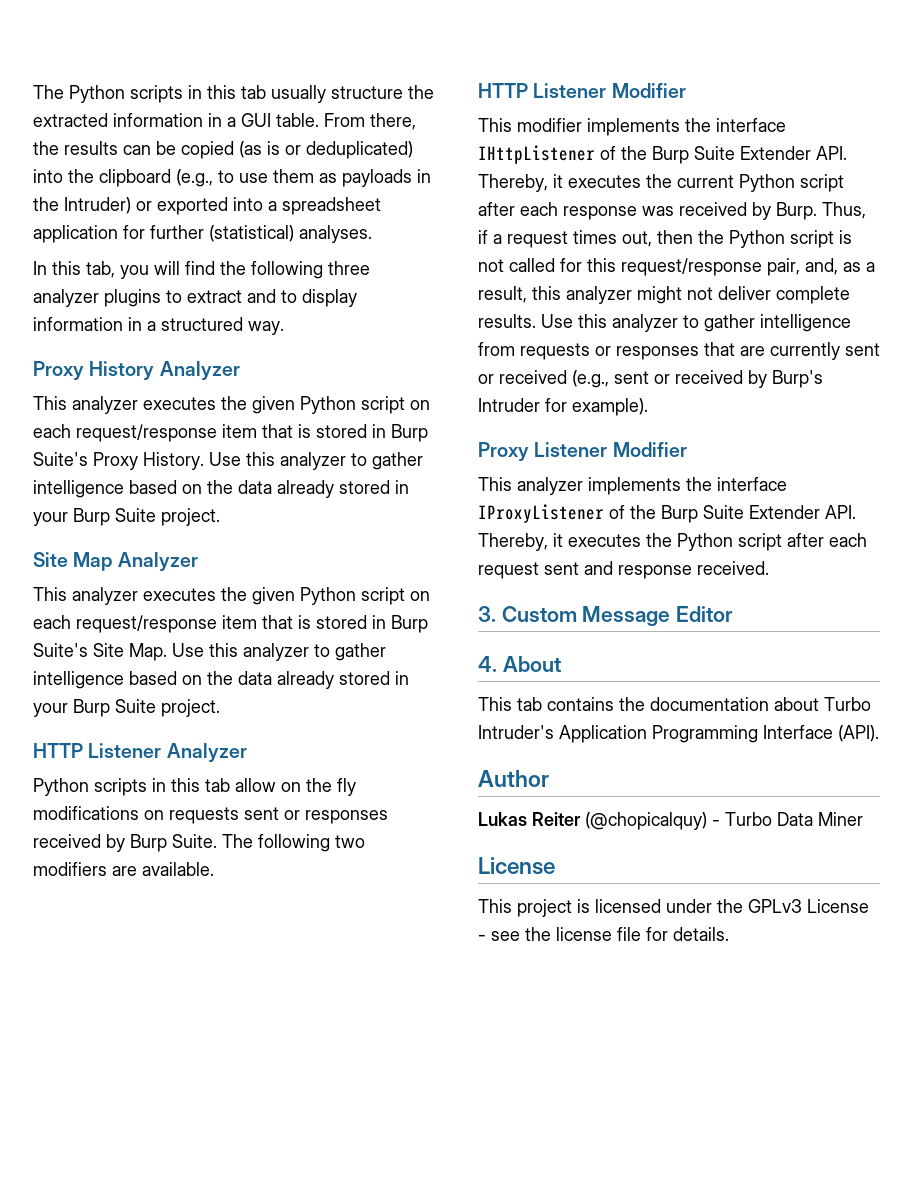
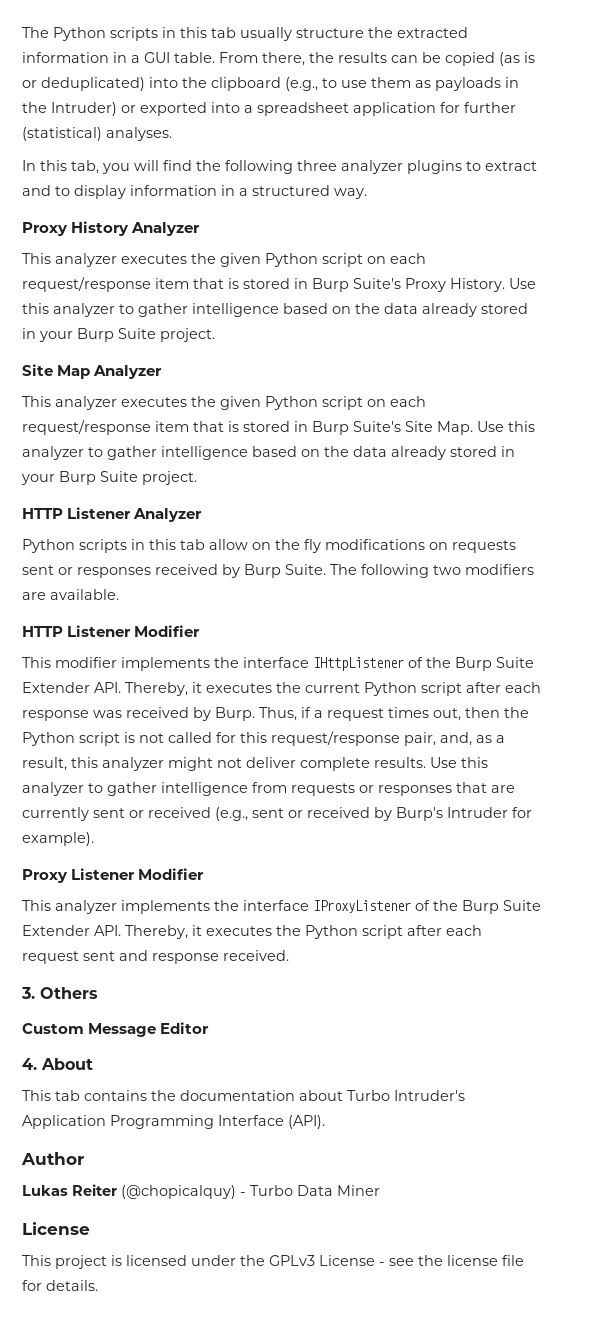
(496, 614) none -> [40,987,98,999] Others //

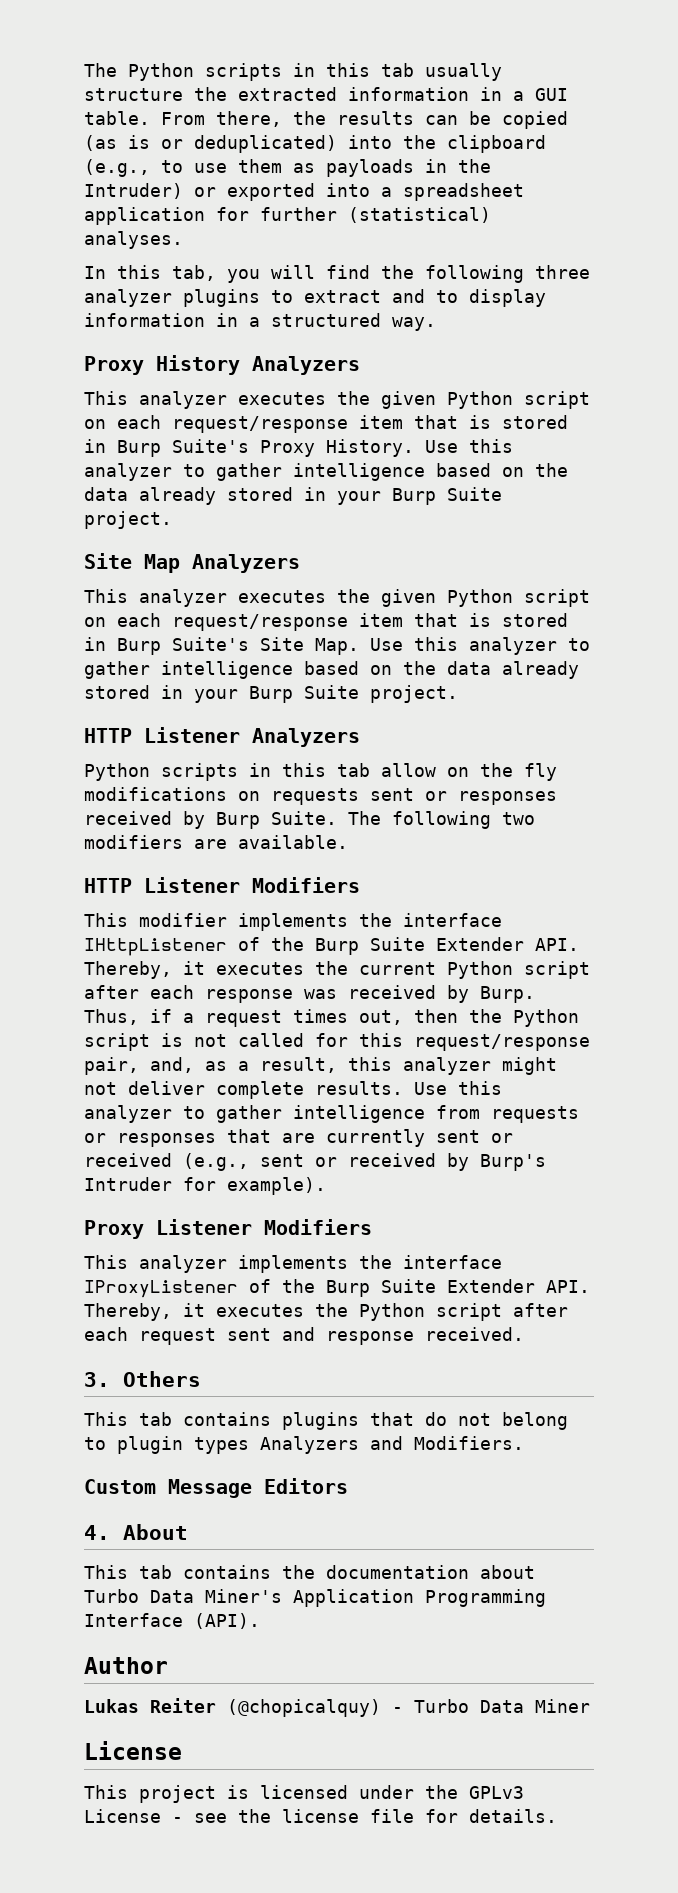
[131,222,201,236] Analyzer -> [252,356,360,375] Analyzers
[93,365,163,379] Analyzer -> [192,554,300,573] Analyzers
[133,508,203,522] Analyzer -> [252,728,360,747] Analyzers
[134,625,201,637] Modifier -> [252,877,360,893] Modifiers
[138,868,205,880] Modifier -> [264,1219,372,1235] Modifiers
(98, 993) none -> [84,1412,568,1430] [84,1436,524,1454] // This tab contains plugins that do not belong to plugin types Analyzers and Modifiers.
[160,1022,210,1034] Editor -> [264,1478,348,1494] Editors
[394,1090,465,1101] Intruder's -> [150,1589,282,1603] Data Miner's

